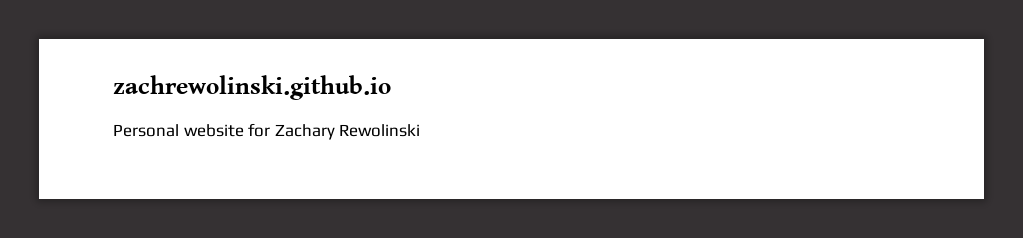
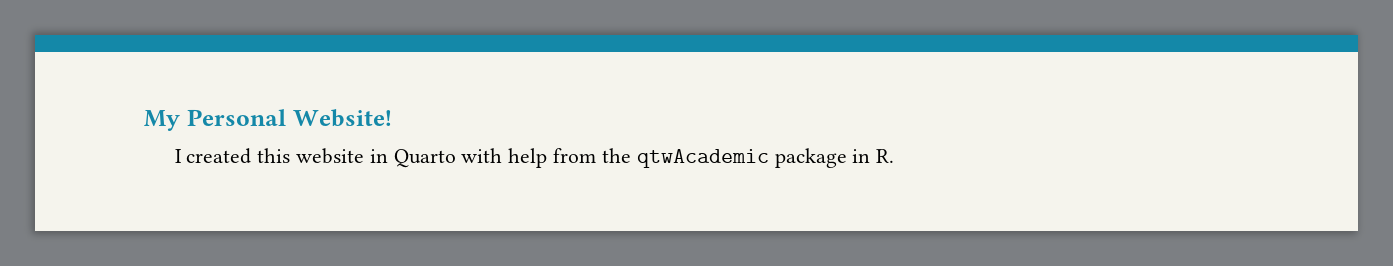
[113,75,391,100] [113,123,421,140] zachrewolinski.github.io // Personal website for Zachary Rewolinski -> [144,109,392,131] [174,148,895,168] My Personal Website! // I created this website in Quarto with help from the qtwAcademic package in R.

